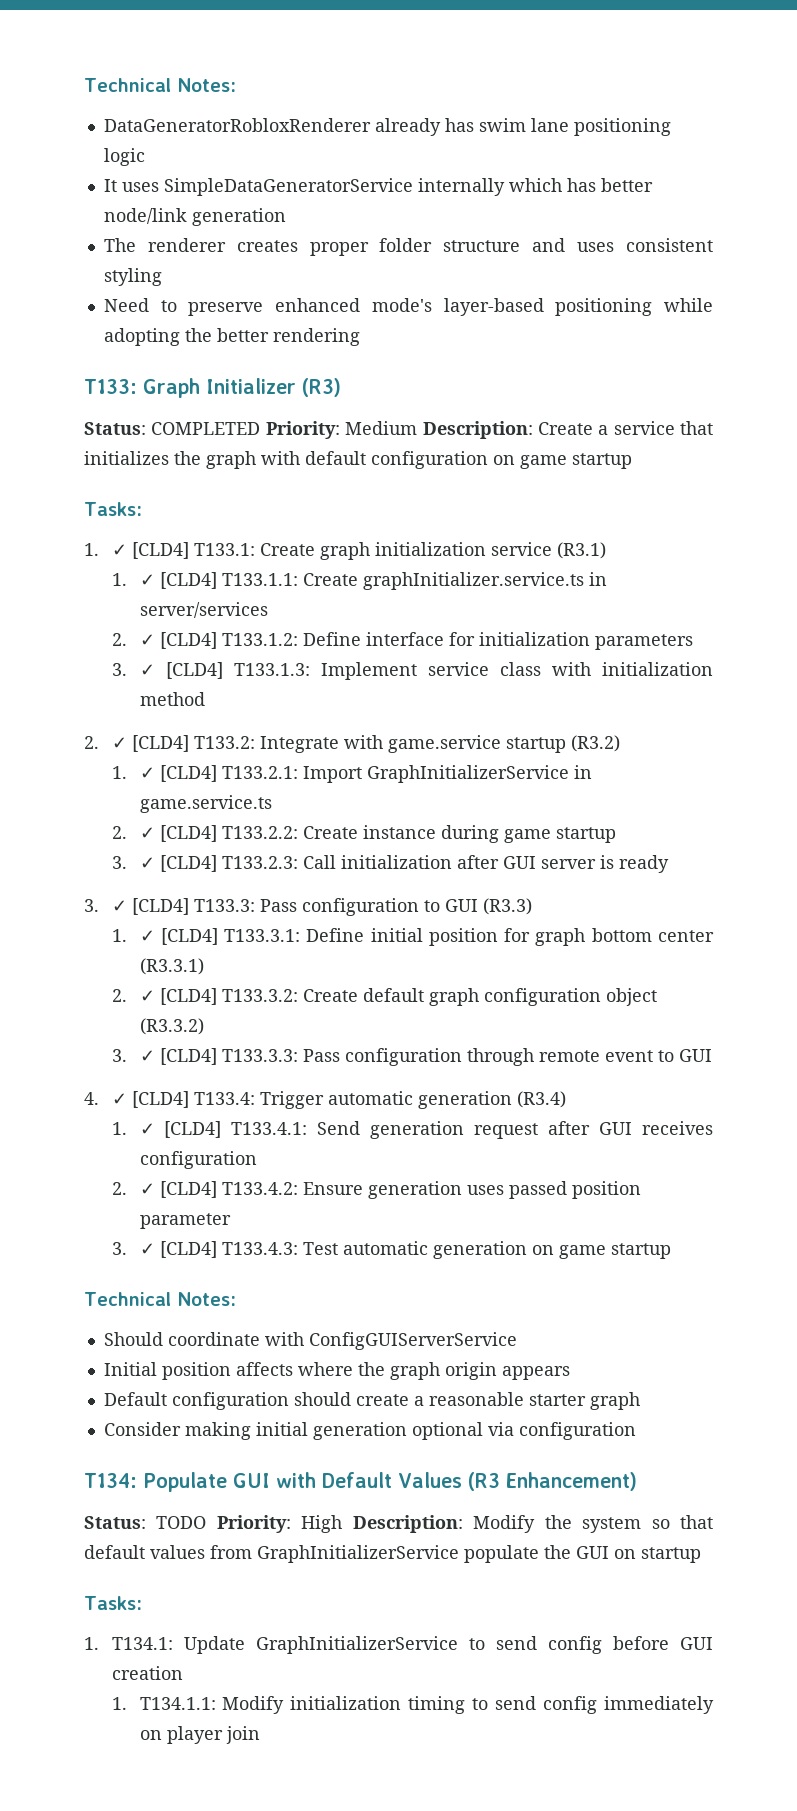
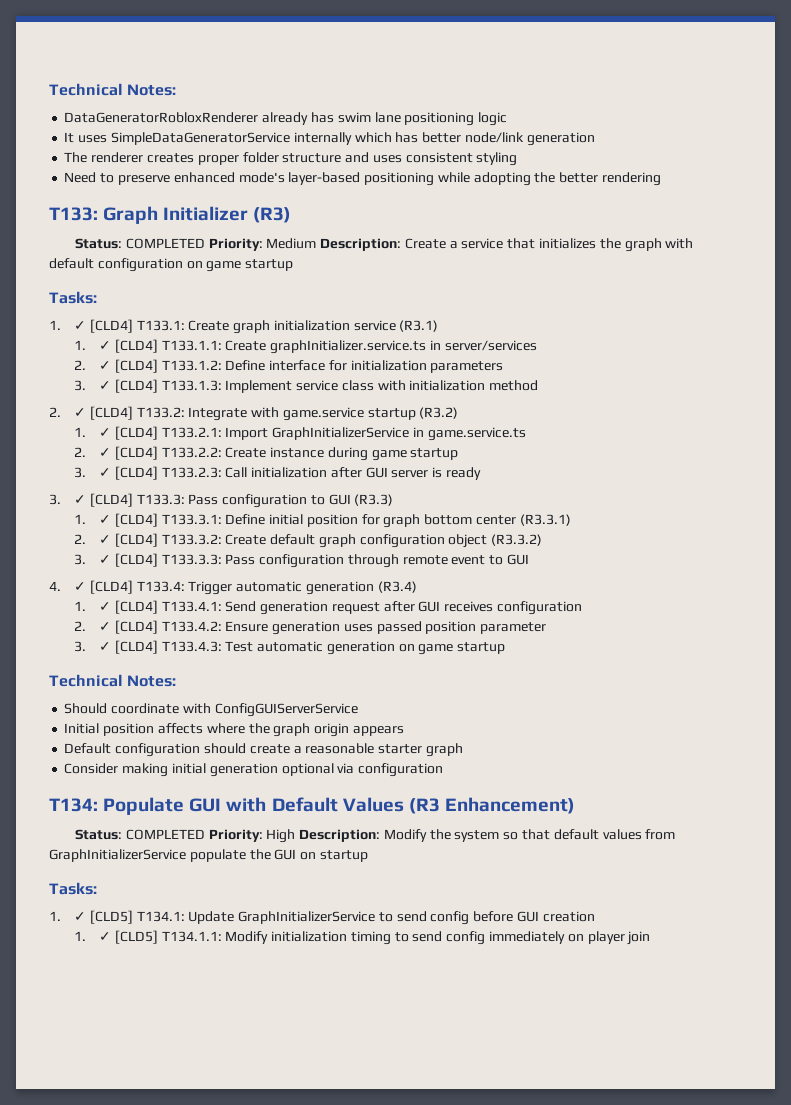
[156,1516,207,1529] TODO -> [125,829,205,840] COMPLETED
(99, 1643) none -> [73,910,133,924] ✓ [CLD5]
(127, 1703) none -> [98,930,158,944] ✓ [CLD5]

